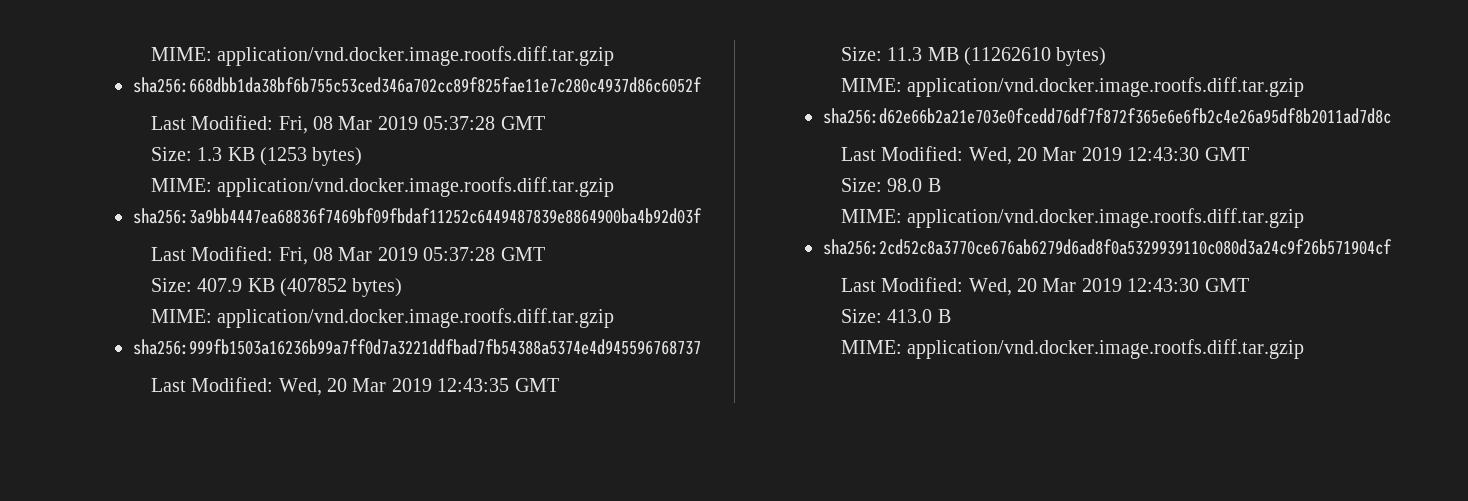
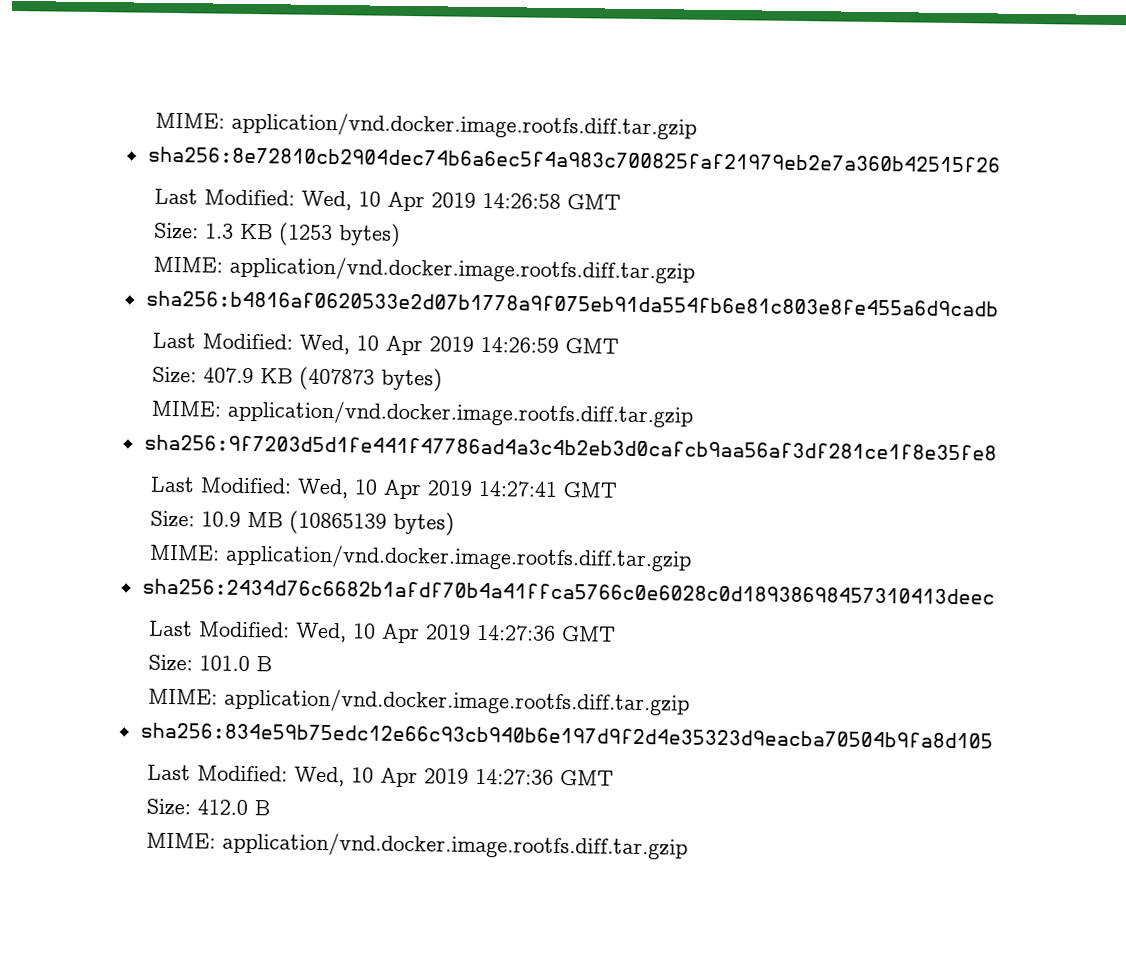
[150,46,615,66] [132,77,702,93] [150,115,496,134] MIME: application/vnd.docker.image.rootfs.diff.tar.gzip // sha256:668dbb1da38bf6b755c53ced346a702cc89f825fae11e7c280c4937d86c6052f // Last Modified: Fri, 08 Mar 2019 05:37:28 -> [155,111,698,140] [147,146,1001,173] [154,188,562,212] MIME: application/vnd.docker.image.rootfs.diff.tar.gzip // sha256:8e72810cb2904dec74b6a6ec5f4a983c700825faf21979eb2e7a360b42515f26 // Last Modified: Wed, 10 Apr 2019 14:26:58
[132,208,702,224] [150,246,496,265] sha256:3a9bb4447ea68836f7469bf09fbdaf11252c6449487839e8864900ba4b92d03f // Last Modified: Fri, 08 Mar 2019 05:37:28 -> [145,290,999,317] [152,332,560,356] sha256:b4816af0620533e2d07b1778a9f075eb91da554fb6e81c803e8fe455a6d9cadb // Last Modified: Wed, 10 Apr 2019 14:26:59
[279,278,403,297] [150,308,615,328] [132,339,701,355] [150,377,559,396] [840,47,1107,66] [840,77,1305,97] [822,108,1391,124] [840,146,1249,165] [840,178,923,192] (407852 bytes) // MIME: application/vnd.docker.image.rootfs.diff.tar.gzip // sha256:999fb1503a16236b99a7ff0d7a3221ddfbad7fb54388a5374e4d945596768737 // Last Modified: Wed, 20 Mar 2019 12:43:35 GMT // Size: 11.3 MB (11262610 bytes) // MIME: application/vnd.docker.image.rootfs.diff.tar.gzip // sha256:d62e66b2a21e703e0fcedd76df7f872f365e6e6fb2c4e26a95df8b2011ad7d8c // Last Modified: Wed, 20 Mar 2019 12:43:30 GMT // Size: 98.0 -> [299,366,444,392] [151,399,694,428] [143,434,997,461] [150,476,618,500] [150,510,456,536] [149,543,693,572] [141,578,995,605] [149,620,617,644] [148,654,251,672] (407873 bytes) // MIME: application/vnd.docker.image.rootfs.diff.tar.gzip // sha256:9f7203d5d1fe441f47786ad4a3c4b2eb3d0cafcb9aa56af3df281ce1f8e35fe8 // Last Modified: Wed, 10 Apr 2019 14:27:41 GMT // Size: 10.9 MB (10865139 bytes) // MIME: application/vnd.docker.image.rootfs.diff.tar.gzip // sha256:2434d76c6682b1afdf70b4a41ffca5766c0e6028c0d18938698457310413deec // Last Modified: Wed, 10 Apr 2019 14:27:36 GMT // Size: 101.0
[822,239,1392,255] [840,277,1249,296] [840,309,933,323] sha256:2cd52c8a3770ce676ab6279d6ad8f0a5329939110c080d3a24c9f26b571904cf // Last Modified: Wed, 20 Mar 2019 12:43:30 GMT // Size: 413.0 -> [139,722,993,749] [147,764,615,788] [146,798,249,816] sha256:834e59b75edc12e66c93cb940b6e197d9f2d4e35323d9eacba70504b9fa8d105 // Last Modified: Wed, 10 Apr 2019 14:27:36 GMT // Size: 412.0

